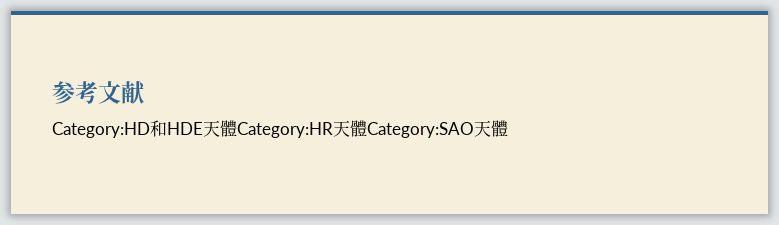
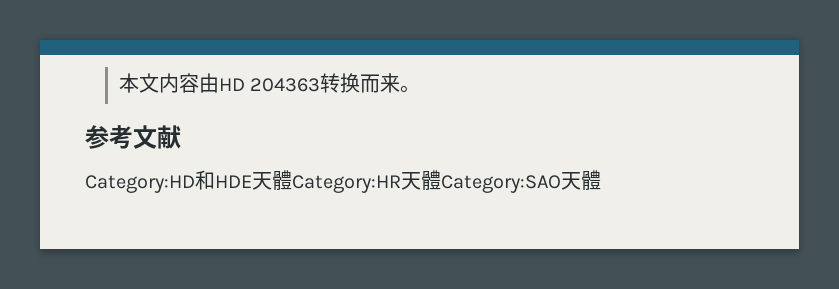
(52, 92) none -> [118,73,421,93] 本文内容由HD 204363转换而来。 //

